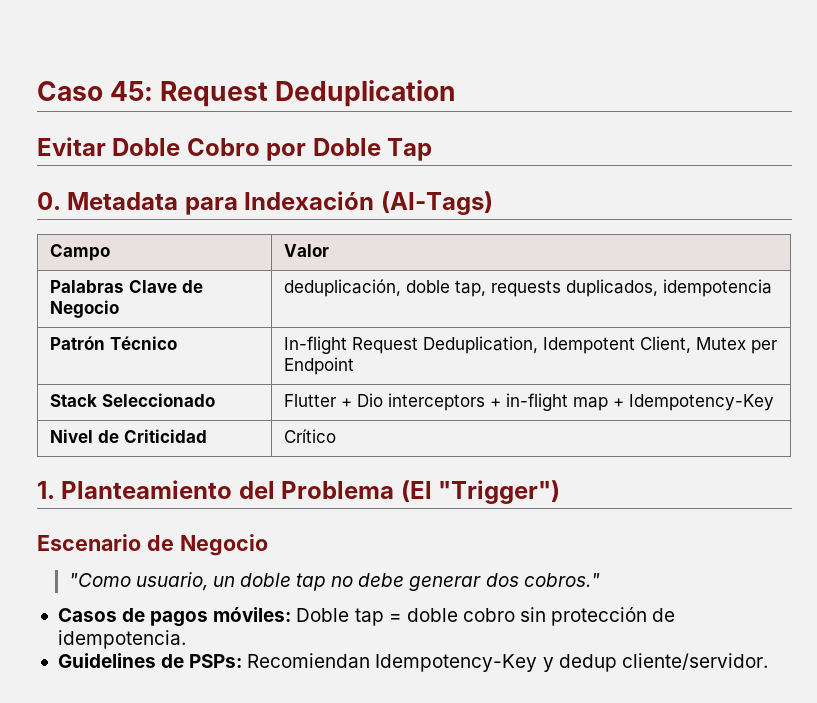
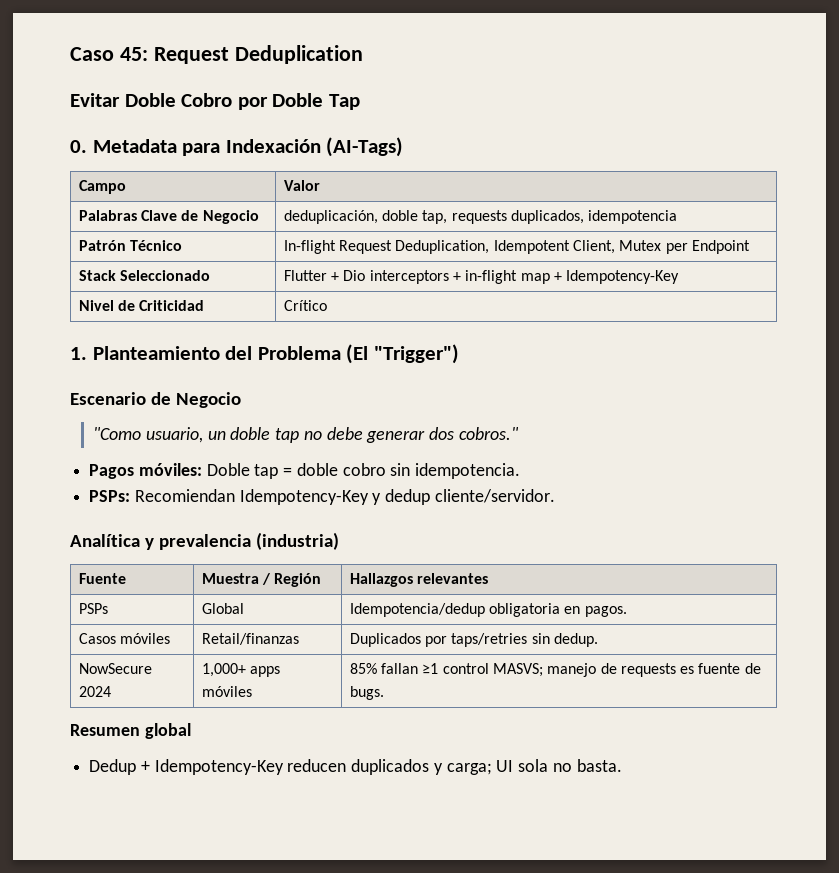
[57,608,209,627] Casos de pagos -> [89,464,135,479] Pagos
[551,607,676,626] protección de -> (411, 469) none
[57,653,185,668] Guidelines de -> (521, 471) none
(768, 661) none -> [70,532,340,550] [78,573,126,584] [201,573,322,587] [349,573,488,587] [78,603,108,614] [201,603,244,614] [349,603,627,617] [78,633,170,644] [201,633,299,645] [349,633,598,647] [78,663,152,674] [78,686,111,697] [201,663,280,677] [201,686,252,697] [349,663,761,677] [349,686,384,700] [70,723,191,739] [89,759,622,775] // Analítica y prevalencia (industria) // Fuente | Muestra / Región | Hallazgos relevantes // PSPs | Global | Idempotencia/dedup obligatoria en pagos. // Casos móviles | Retail/finanzas | Duplicados por taps/retries sin dedup. // NowSecure 2024 | 1,000+ apps móviles | 85% fallan ≥1 control MASVS; manejo de requests es fuente de bugs. // Resumen global // Dedup + Idempotency-Key reducen duplicados y carga; UI sola no basta.

